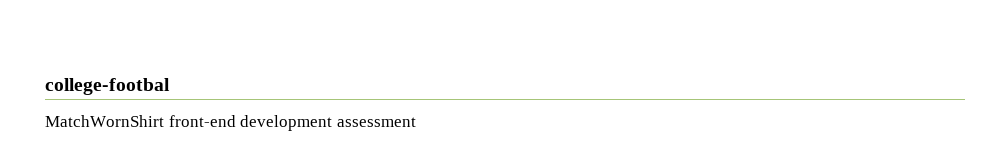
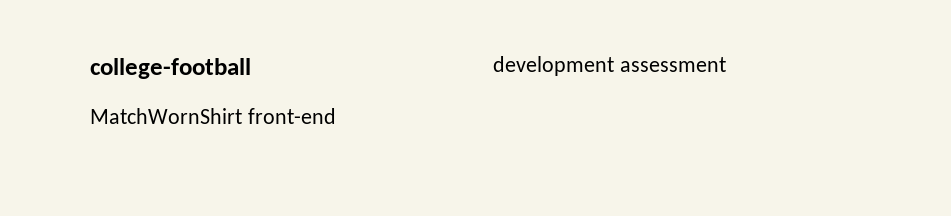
[45,78,170,95] college-footbal -> [90,58,251,79] college-football

